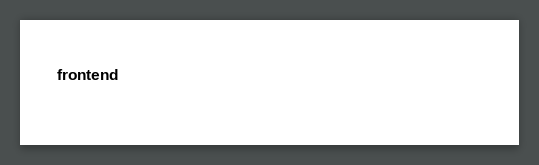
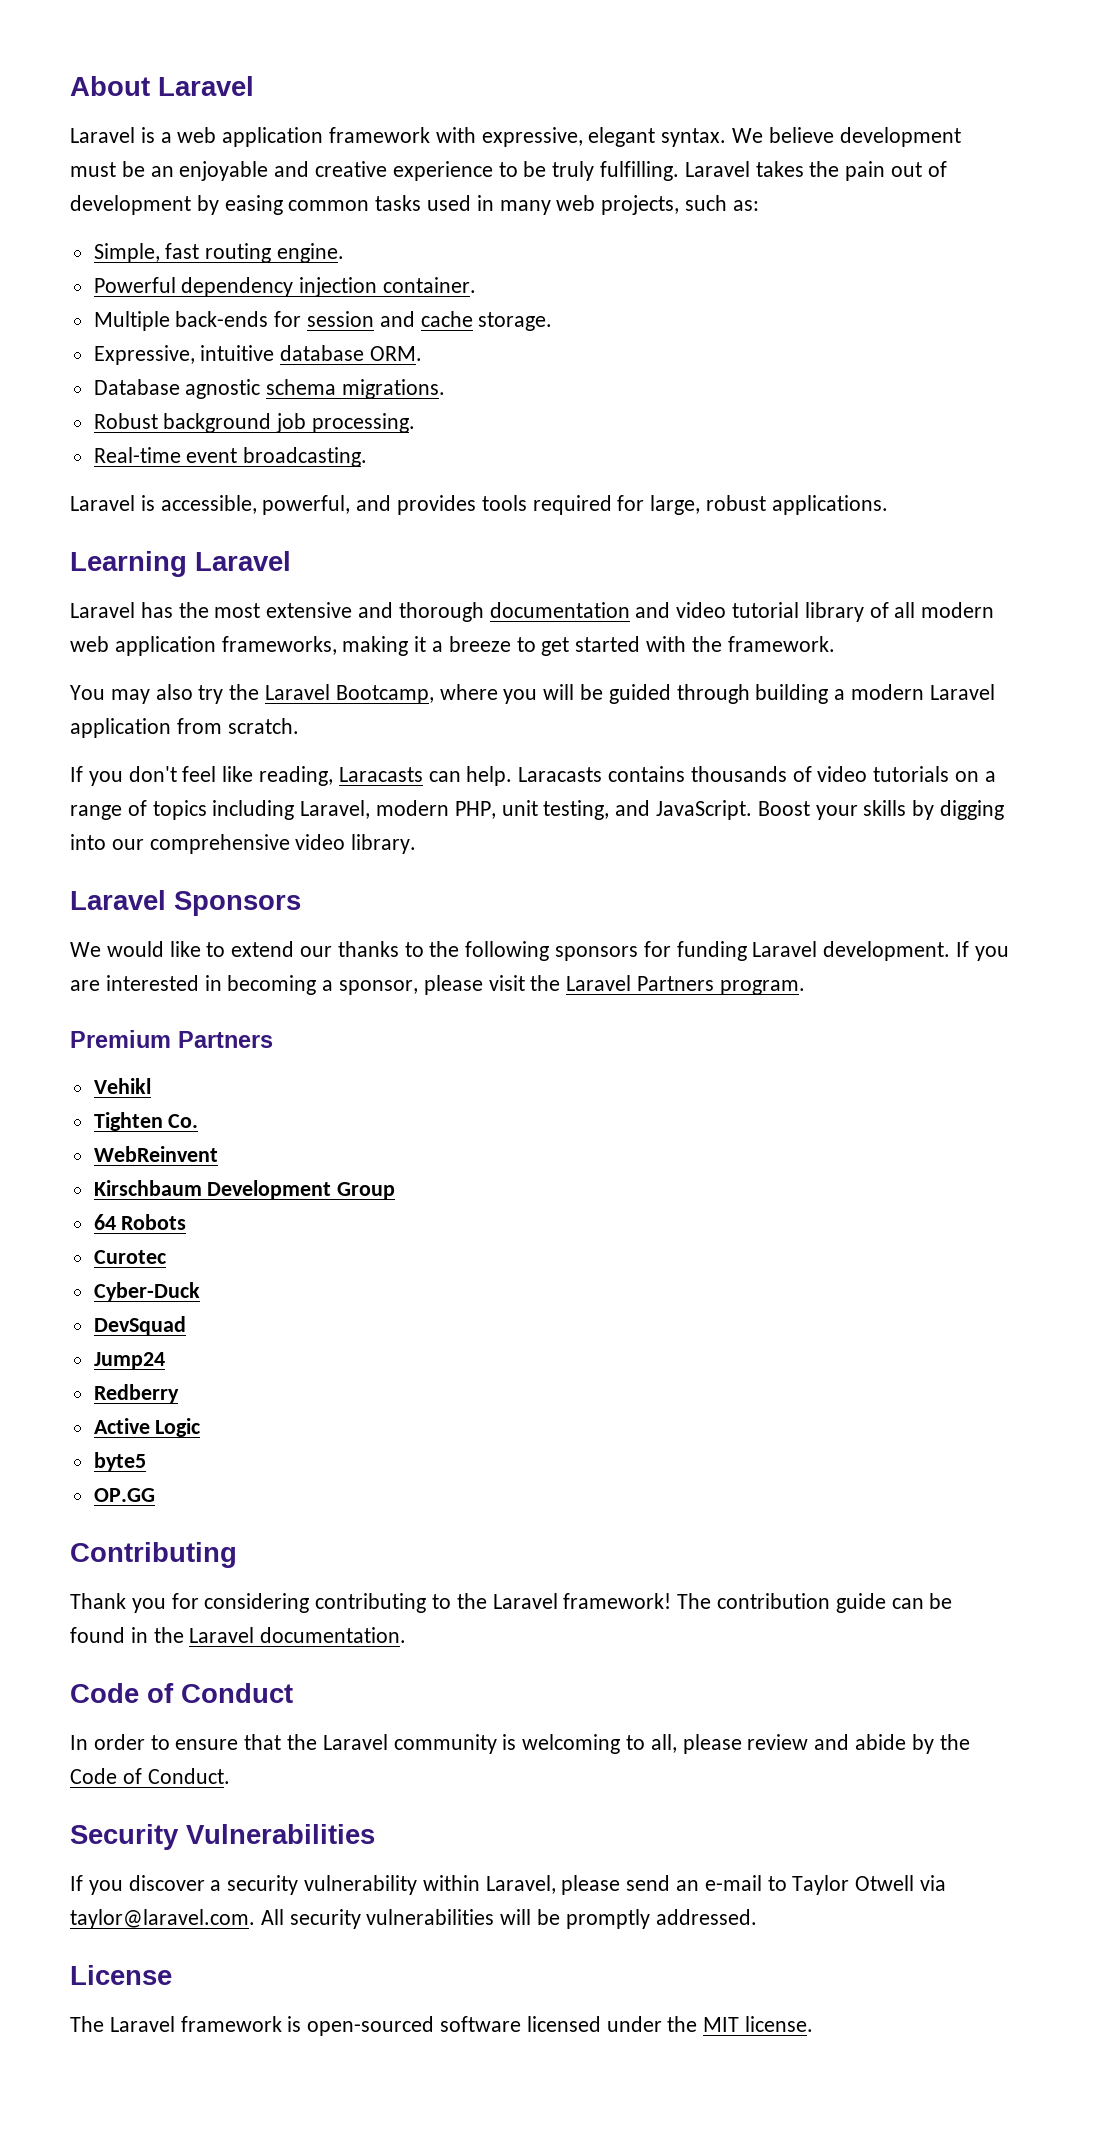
[57,69,118,80] frontend -> [70,76,254,96] [70,127,961,147] [70,161,947,181] [70,195,759,215] [93,243,345,263] [93,277,477,297] [93,311,553,331] [93,345,423,365] [93,379,446,399] [93,413,416,433] [93,447,368,467] [70,495,888,515] [70,551,291,577] [70,602,995,622] [70,636,835,656] [70,684,995,704] [70,718,299,738] [70,766,996,786] [70,800,1005,820] [70,834,417,854] [70,890,301,916] [70,941,1009,961] [70,975,805,995] [70,1030,273,1048] [93,1078,151,1094] [93,1112,199,1131] [93,1146,218,1162] [93,1180,396,1199] [93,1214,187,1230] [93,1250,166,1264] [93,1282,200,1301] [93,1316,186,1335] [93,1352,165,1369] [93,1384,179,1403] [93,1418,201,1437] [93,1452,146,1471] [93,1488,155,1502] [70,1542,237,1568] [70,1593,953,1613] [70,1627,407,1643] [70,1683,293,1703] [70,1734,970,1754] [70,1768,230,1784] [70,1824,375,1850] [70,1875,947,1895] [70,1909,757,1929] [70,1965,172,1985] [70,2016,814,2036] About Laravel // Laravel is a web application framework with expressive, elegant syntax. We believe development must be an enjoyable and creative experience to be truly fulfilling. Laravel takes the pain out of development by easing common tasks used in many web projects, such as: // Simple, fast routing engine. // Powerful dependency injection container. // Multiple back-ends for session and cache storage. // Expressive, intuitive database ORM. // Database agnostic schema migrations. // Robust background job processing. // Real-time event broadcasting. // Laravel is accessible, powerful, and provides tools required for large, robust applications. // Learning Laravel // Laravel has the most extensive and thorough documentation and video tutorial library of all modern web application frameworks, making it a breeze to get started with the framework. // You may also try the Laravel Bootcamp, where you will be guided through building a modern Laravel application from scratch. // If you don't feel like reading, Laracasts can help. Laracasts contains thousands of video tutorials on a range of topics including Laravel, modern PHP, unit testing, and JavaScript. Boost your skills by digging into our comprehensive video library. // Laravel Sponsors // We would like to extend our thanks to the following sponsors for funding Laravel development. If you are interested in becoming a sponsor, please visit the Laravel Partners program. // Premium Partners // Vehikl // Tighten Co. // WebReinvent // Kirschbaum Development Group // 64 Robots // Curotec // Cyber-Duck // DevSquad // Jump24 // Redberry // Active Logic // byte5 // OP.GG // Contributing // Thank you for considering contributing to the Laravel framework! The contribution guide can be found in the Laravel documentation. // Code of Conduct // In order to ensure that the Laravel community is welcoming to all, please review and abide by the Code of Conduct. // Security Vulnerabilities // If you discover a security vulnerability within Laravel, please send an e-mail to Taylor Otwell via taylor@laravel.com. All security vulnerabilities will be promptly addressed. // License // The Laravel framework is open-sourced software licensed under the MIT license.

